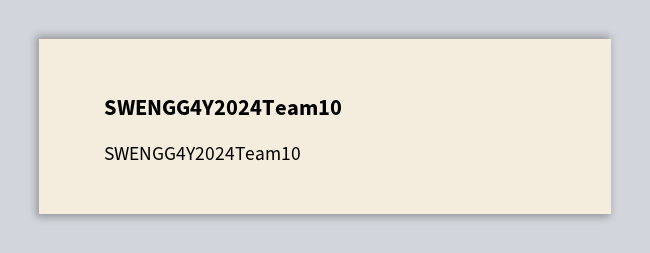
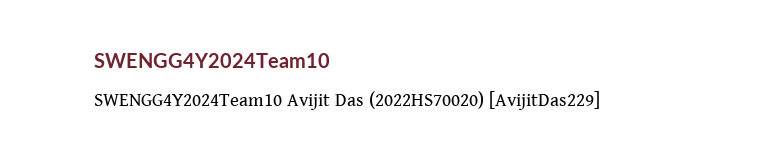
(301, 154) none -> [286,91,600,110] Avijit Das (2022HS70020) [AvijitDas229]

